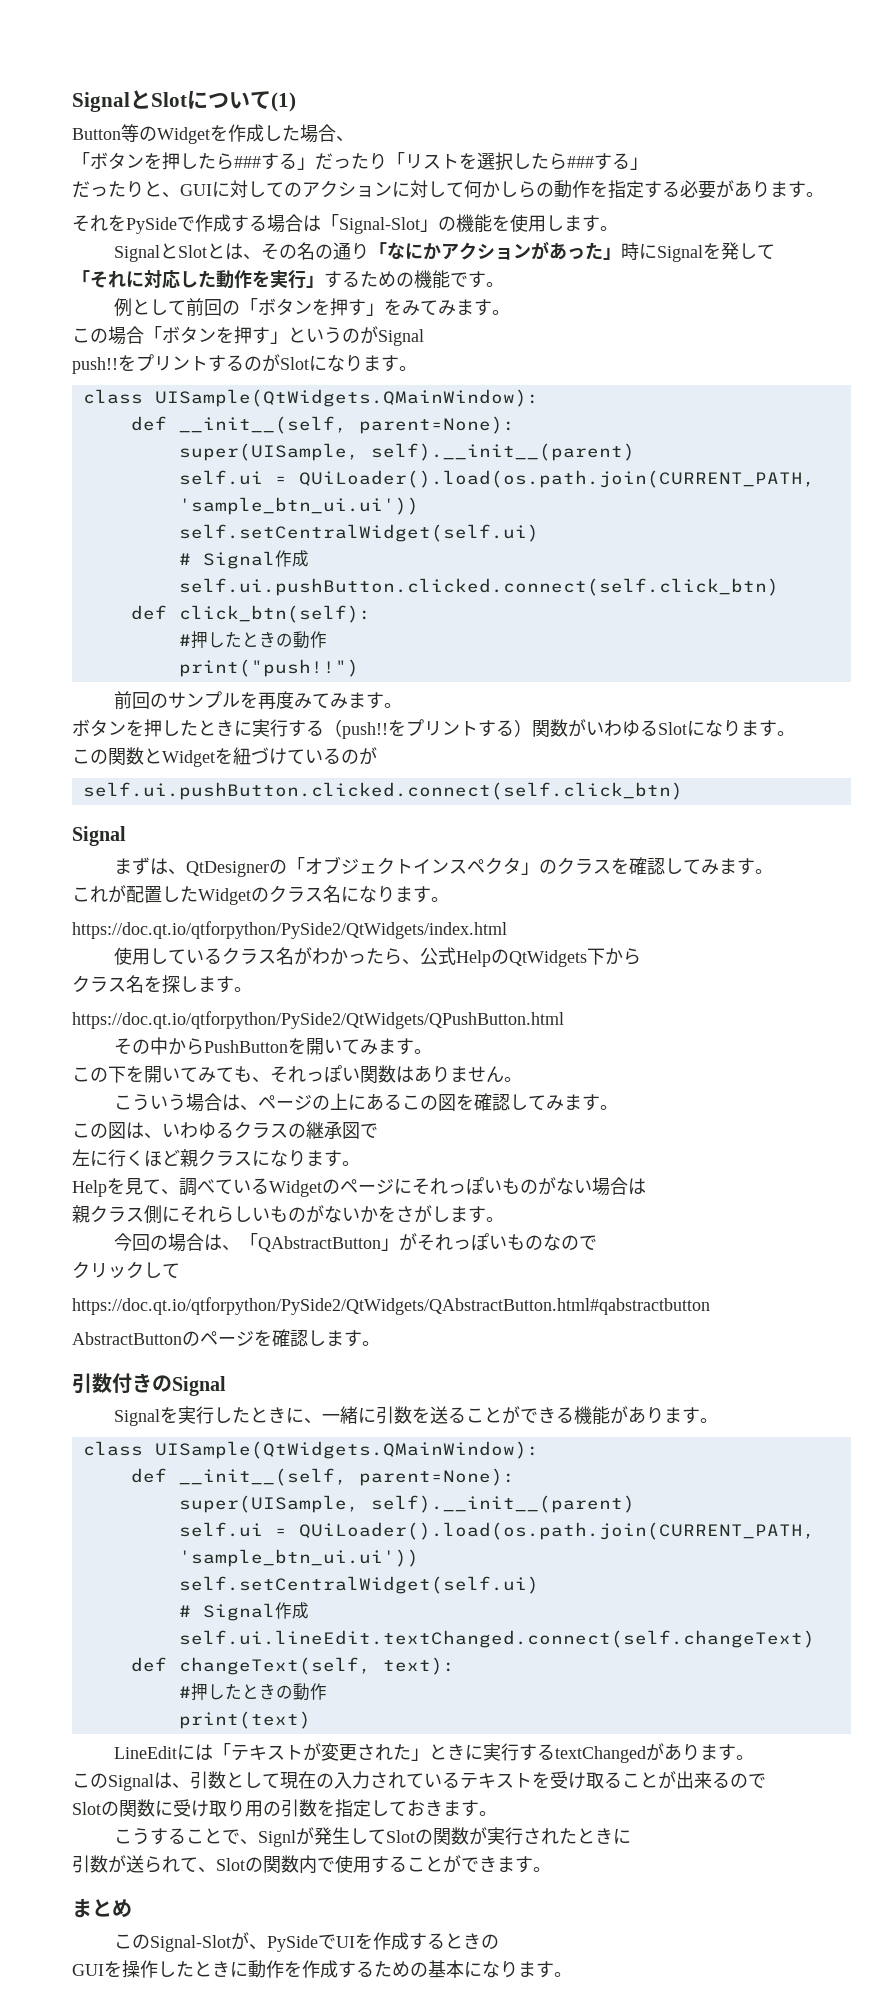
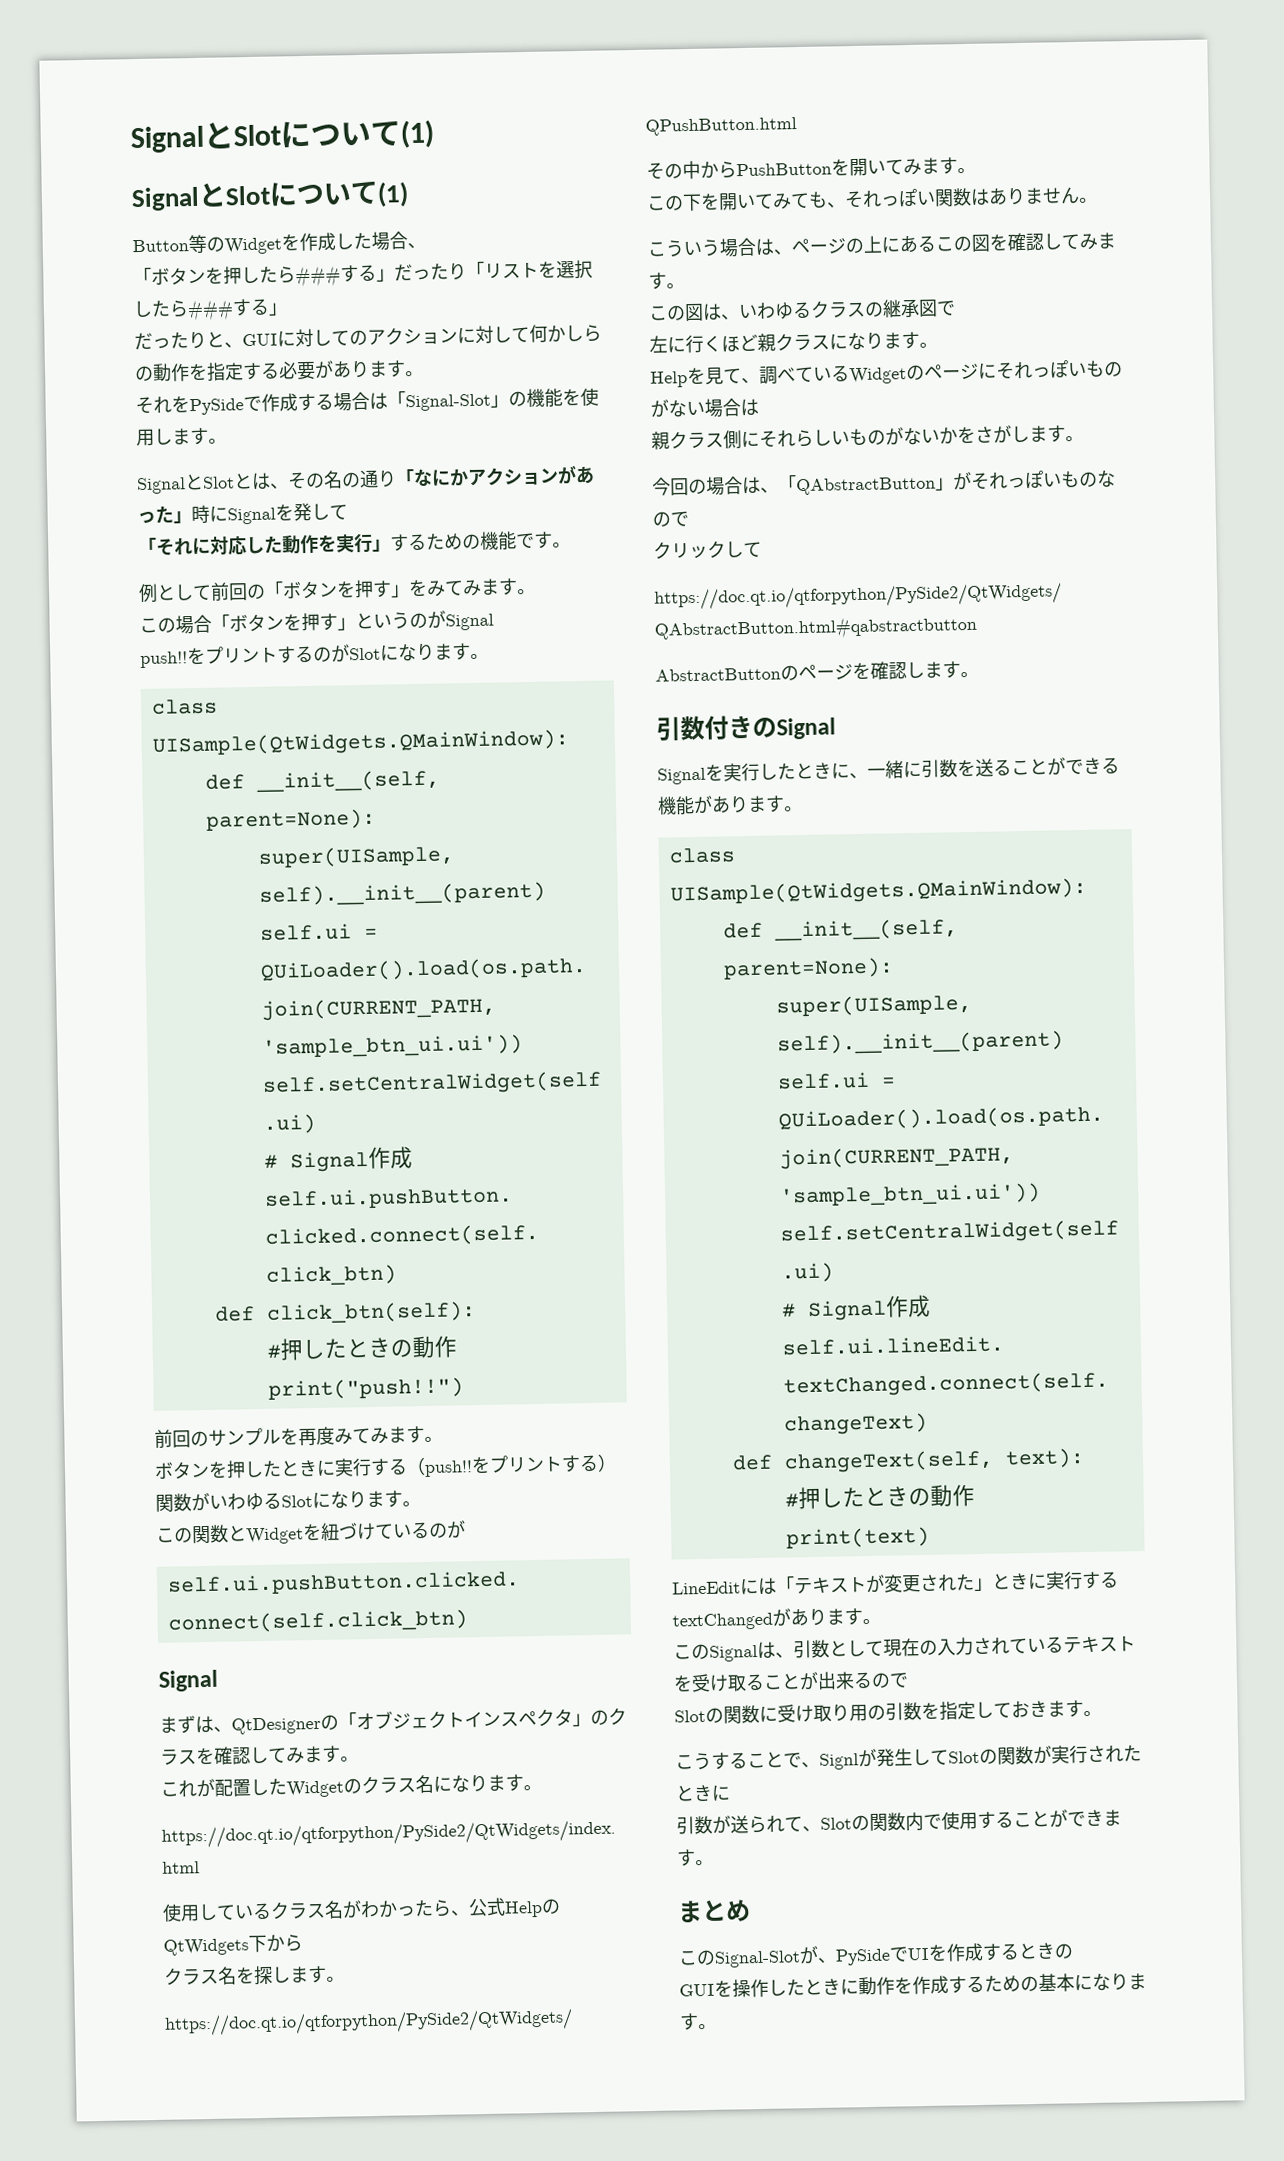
[72,90,296,112] SignalとSlotについて(1) -> [130,119,435,154] [131,181,409,212] SignalとSlotについて(1) // SignalとSlotについて(1)

